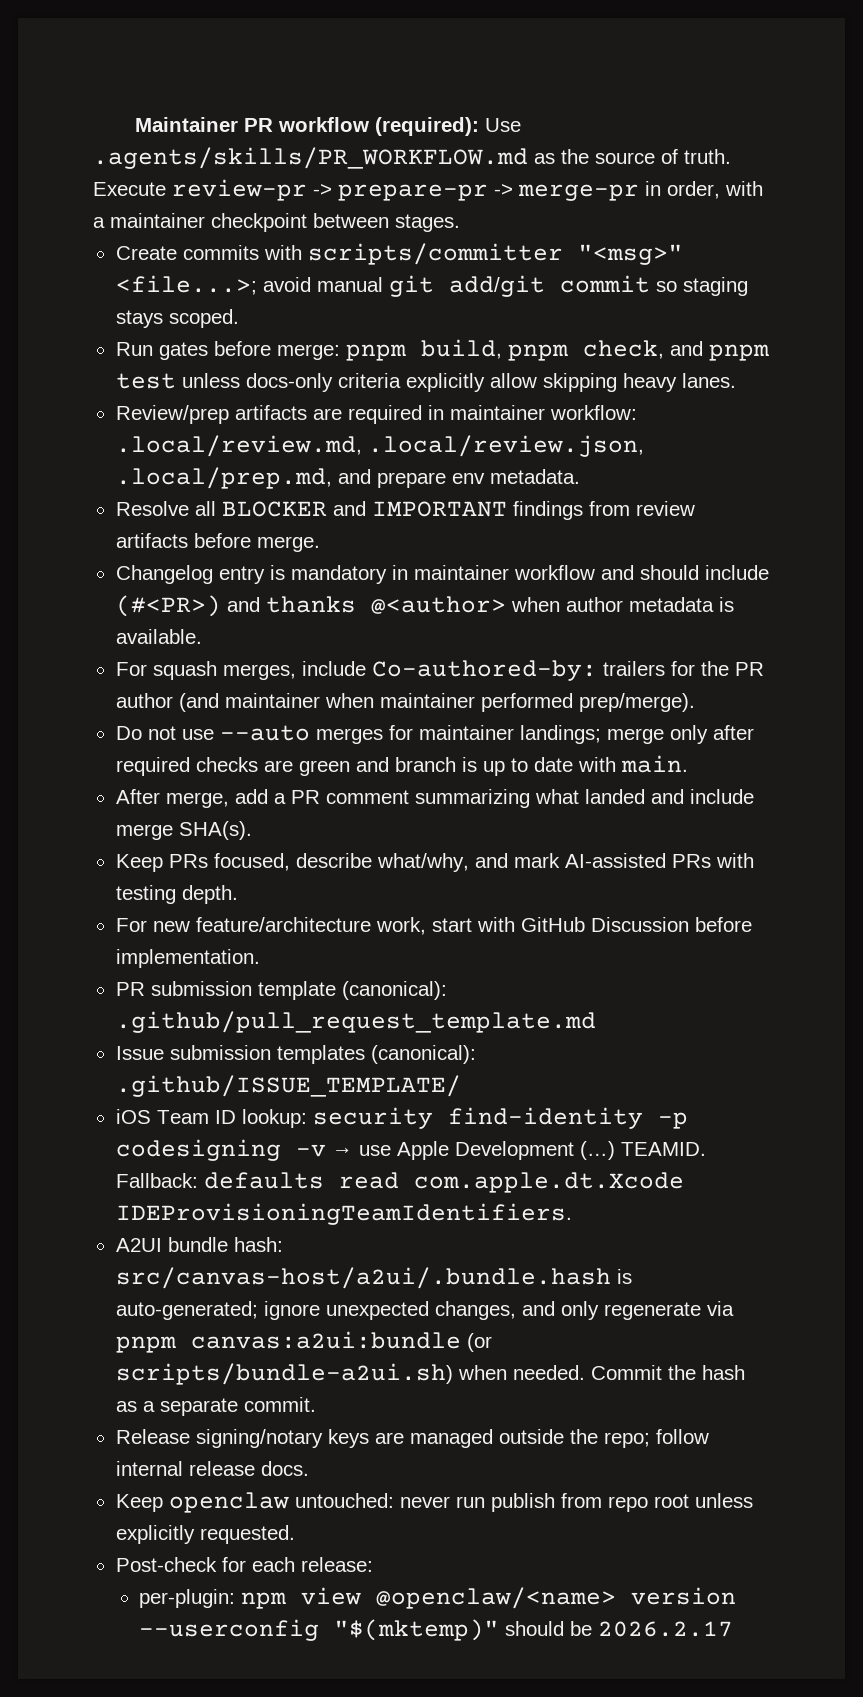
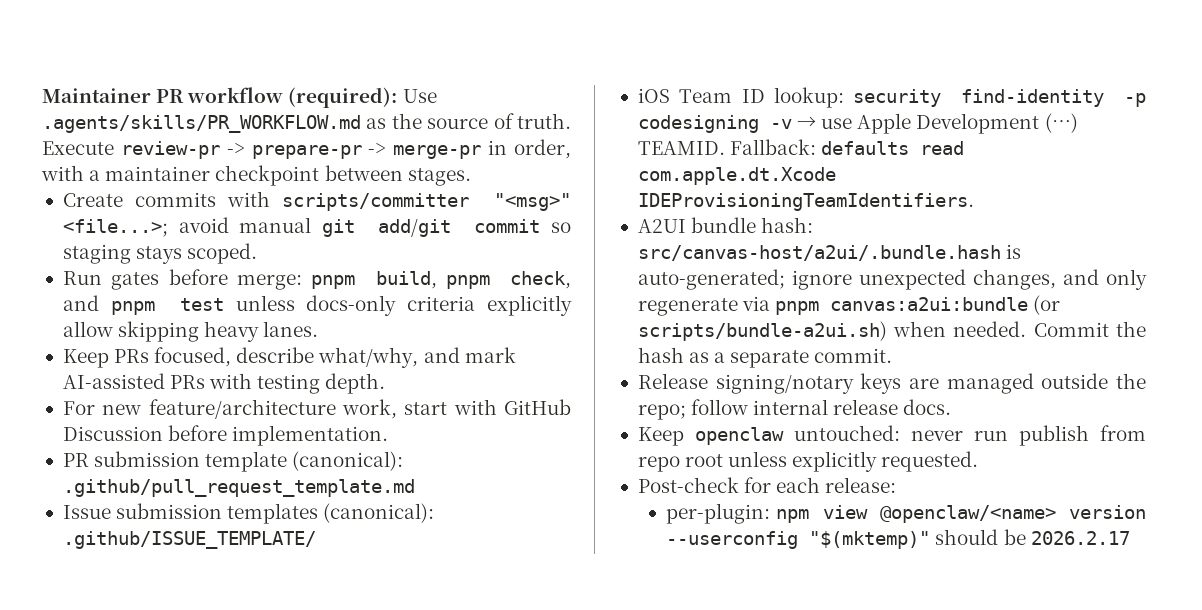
[115,405,637,424] [115,435,644,457] [115,467,580,489] [115,501,695,520] [115,533,320,552] [115,565,769,584] [115,595,734,617] [115,629,202,644] [115,660,764,681] [115,693,695,712] [115,725,754,744] [115,755,688,776] [115,789,754,808] [115,821,252,840] // Review/prep artifacts are required in maintainer workflow: .local/review.md, .local/review.json, .local/prep.md, and prepare env metadata. // Resolve all BLOCKER and IMPORTANT findings from review artifacts before merge. // Changelog entry is mandatory in maintainer workflow and should include (#<PR>) and thanks @<author> when author metadata is available. // For squash merges, include Co-authored-by: trailers for the PR author (and maintainer when maintainer performed prep/merge). // Do not use --auto merges for maintainer landings; merge only after required checks are green and branch is up to date with main. // After merge, add a PR comment summarizing what landed and include merge SHA(s). -> (319, 329) none

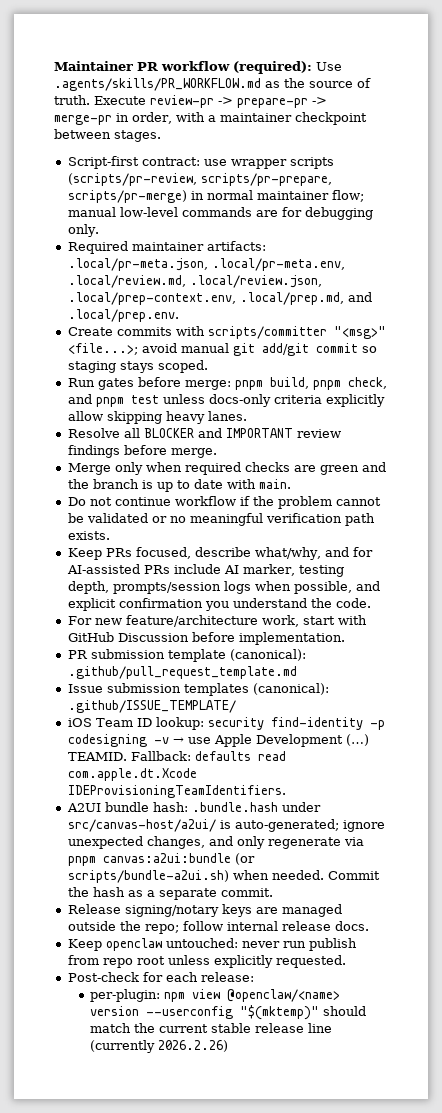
(471, 177) none -> [67,156,334,169] [67,173,332,186] [67,190,364,203] [67,207,373,220] [67,224,99,237] [67,241,266,254] [67,258,345,271] [67,275,322,288] [67,292,372,305] [67,309,179,322] // Script-first contract: use wrapper scripts (scripts/pr-review, scripts/pr-prepare, scripts/pr-merge) in normal maintainer flow; manual low-level commands are for debugging only. // Required maintainer artifacts: .local/pr-meta.json, .local/pr-meta.env, .local/review.md, .local/review.json, .local/prep-context.env, .local/prep.md, and .local/prep.env.
(319, 329) none -> [67,428,341,438] [67,445,217,458] [67,462,386,475] [67,479,291,492] [67,496,381,509] [67,513,375,526] [67,531,110,540] // Resolve all BLOCKER and IMPORTANT review findings before merge. // Merge only when required checks are green and the branch is up to date with main. // Do not continue workflow if the problem cannot be validated or no meaningful verification path exists.
[464,347,516,363] mark -> [352,547,373,557] for
[209,373,386,394] with testing depth. -> [173,564,344,577] [67,581,380,594] [67,598,371,611] include AI marker, testing depth, prompts/session logs when possible, and explicit confirmation you understand the code.
[637,245,1001,261] src/canvas-host/a2ui/.bundle.hash -> [191,802,321,812] [67,819,216,832] .bundle.hash under src/canvas-host/a2ui/
[1003,529,1130,545] be 2026.2.17 -> [90,1023,333,1033] [90,1040,229,1053] match the current stable release line (currently 2026.2.26)

